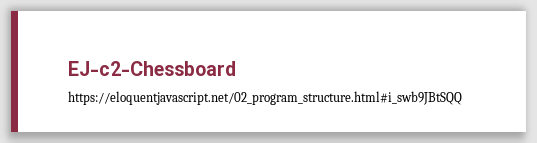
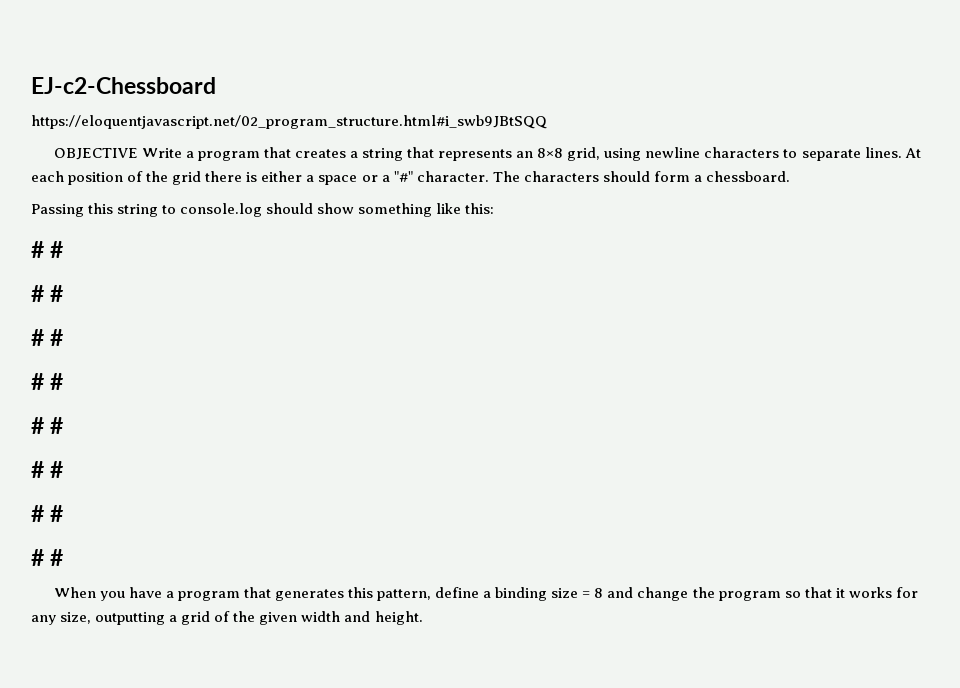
(462, 98) none -> [53,147,921,161] [31,171,790,185] [31,203,495,217] [31,241,64,258] [31,285,64,302] [31,329,64,346] [31,373,64,390] [31,417,64,434] [31,461,64,478] [31,505,64,522] [31,549,64,566] [53,587,918,601] [31,611,423,625] // OBJECTIVE Write a program that creates a string that represents an 8×8 grid, using newline characters to separate lines. At each position of the grid there is either a space or a "#" character. The characters should form a chessboard. // Passing this string to console.log should show something like this: // # # // # # // # # // # # // # # // # # // # # // # # // When you have a program that generates this pattern, define a binding size = 8 and change the program so that it works for any size, outputting a grid of the given width and height.

